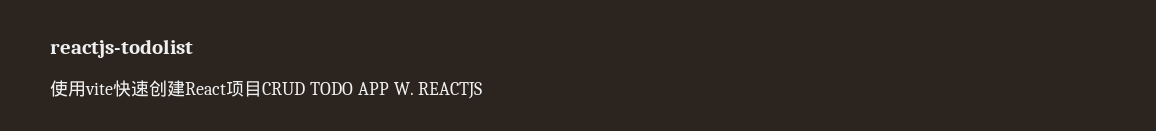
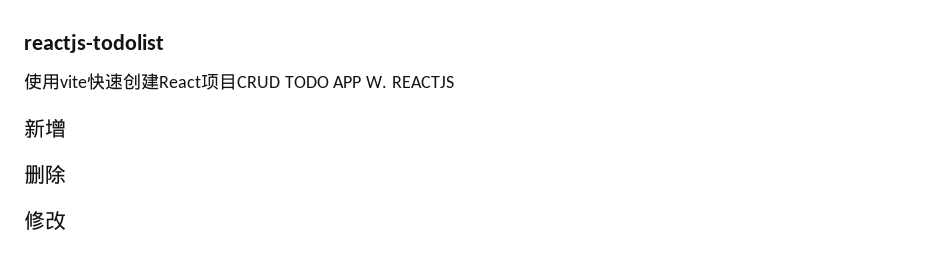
(483, 90) none -> [24,118,66,138] [24,164,66,184] [24,210,66,230] // 新增 // 删除 // 修改

